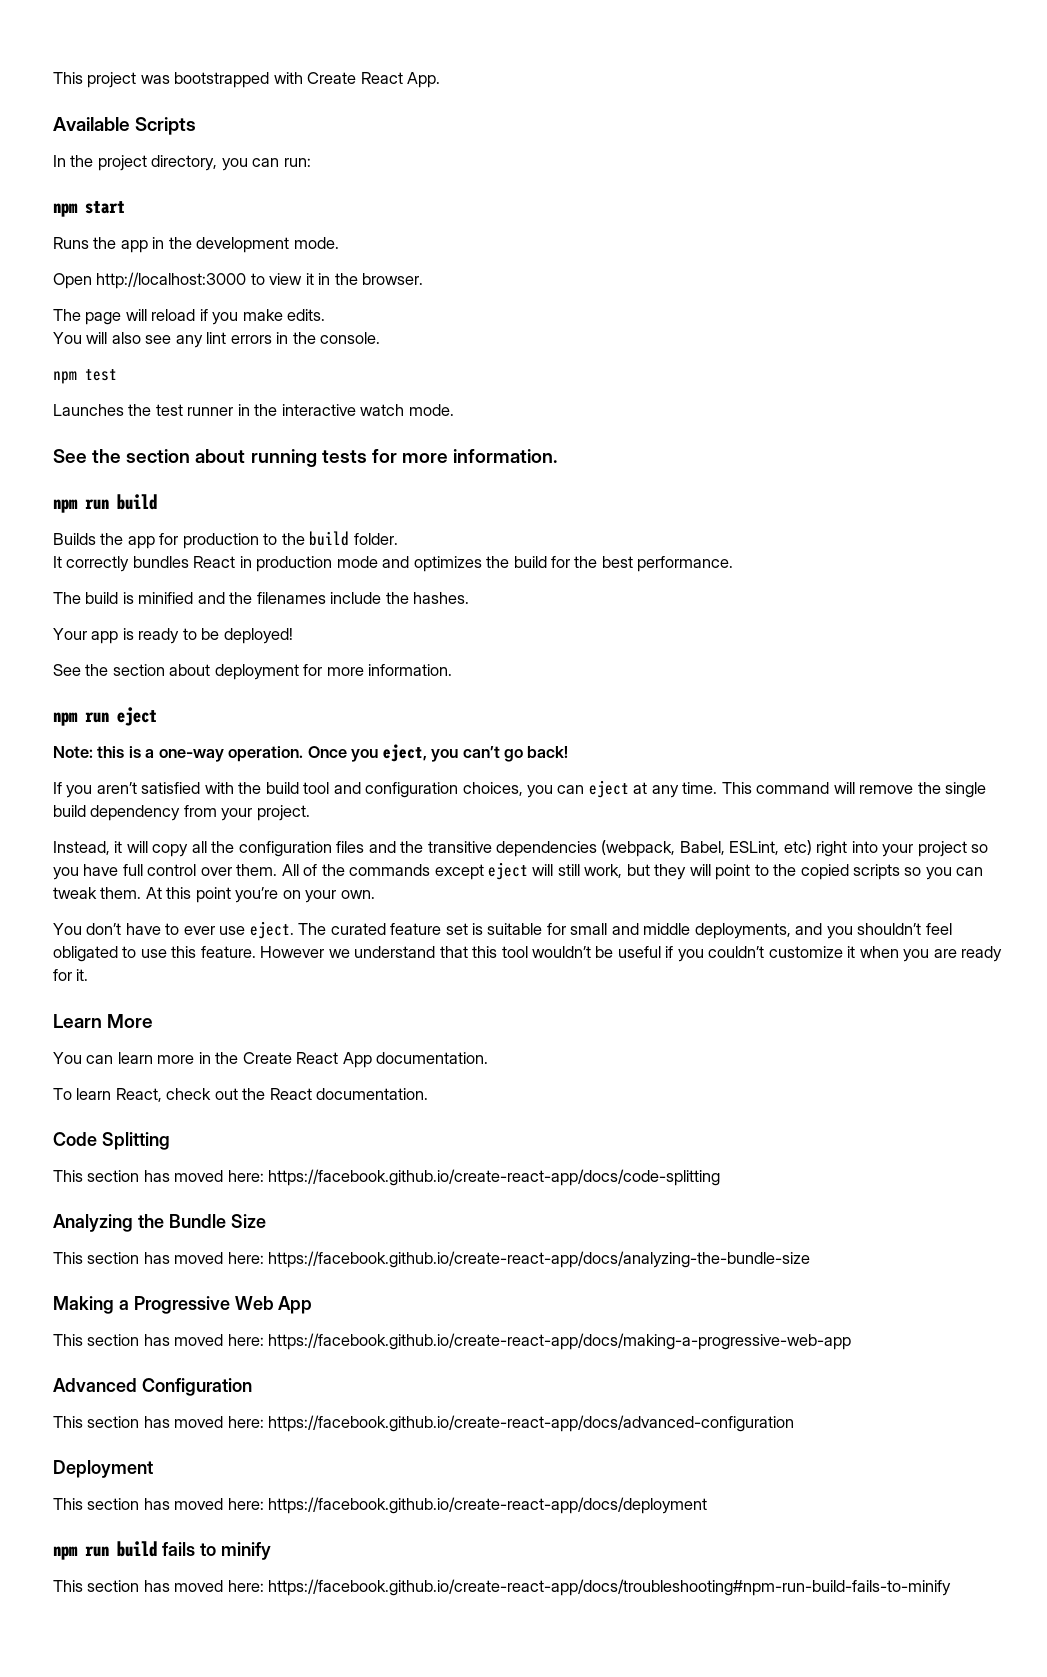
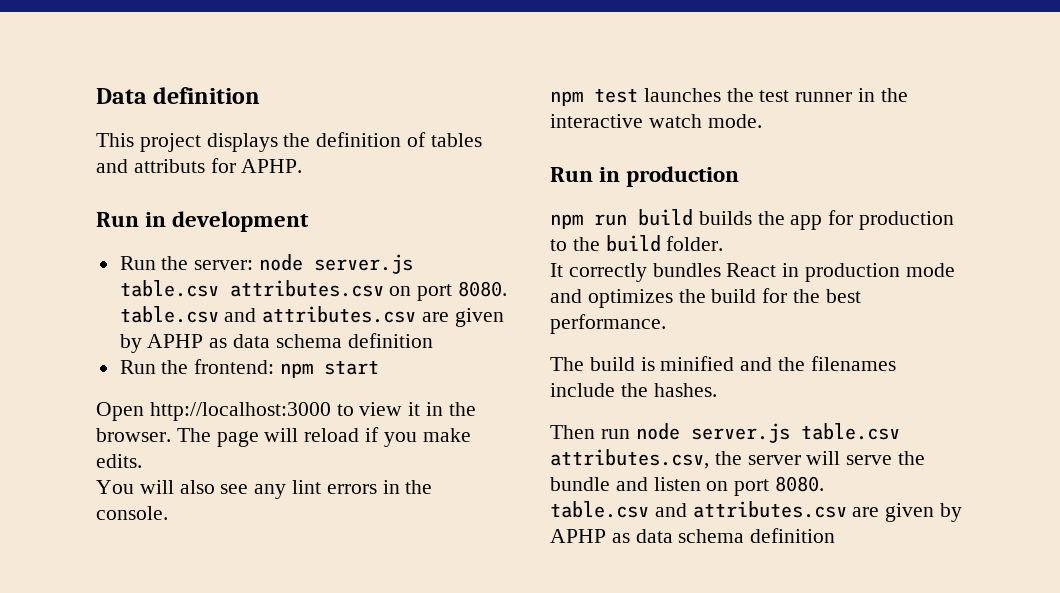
[53,72,441,88] [53,117,197,135] [53,155,311,171] [53,201,125,217] [53,237,339,253] This project was bootstrapped with Create React App. // Available Scripts // In the project directory, you can run: // npm start // Runs the app in the development mode. -> [96,87,261,104] [96,132,482,152] [96,158,303,173] [96,211,310,232] [119,254,414,274] [119,280,508,301] [119,306,504,327] [119,333,433,353] [119,359,380,378] Data definition // This project displays the definition of tables and attributs for APHP. // Run in development // Run the server: node server.js table.csv attributes.csv on port 8080. table.csv and attributes.csv are given by APHP as data schema definition // Run the frontend: npm start
(424, 279) // -> (171, 435) none
[53,404,124,416] // Launches -> [643,88,721,102] launches
[53,449,558,467] [53,494,157,513] [53,533,96,545] See the section about running tests for more information. // npm run build // Builds -> [550,166,740,187] [550,209,752,229] Run in production // npm run build builds
[53,628,293,644] [53,664,453,680] [53,707,157,726] [53,744,569,762] [53,780,987,798] [53,805,310,821] [53,840,989,857] [53,862,984,880] [53,887,375,903] [53,921,952,939] [53,946,1003,962] [53,969,89,981] [53,1014,154,1028] [53,1052,489,1068] [53,1088,429,1102] [53,1132,170,1150] [53,1169,721,1186] [53,1214,266,1232] [53,1251,811,1268] [53,1296,313,1314] [53,1333,852,1350] [53,1378,252,1396] [53,1415,795,1432] [53,1460,153,1478] [53,1497,708,1514] [53,1541,271,1560] [53,1579,952,1596] Your app is ready to be deployed! // See the section about deployment for more information. // npm run eject // Note: this is a one-way operation. Once you eject, you can’t go back! // If you aren’t satisfied with the build tool and configuration choices, you can eject at any time. This command will remove the single build dependency from your project. // Instead, it will copy all the configuration files and the transitive dependencies (webpack, Babel, ESLint, etc) right into your project so you have full control over them. All of the commands except eject will still work, but they will point to the copied scripts so you can tweak them. At this point you’re on your own. // You don’t have to ever use eject. The curated feature set is suitable for small and middle deployments, and you shouldn’t feel obligated to use this feature. However we understand that this tool wouldn’t be useful if you couldn’t customize it when you are ready for it. // Learn More // You can learn more in the Create React App documentation. // To learn React, check out the React documentation. // Code Splitting // This section has moved here: https://facebook.github.io/create-react-app/docs/code-splitting // Analyzing the Bundle Size // This section has moved here: https://facebook.github.io/create-react-app/docs/analyzing-the-bundle-size // Making a Progressive Web App // This section has moved here: https://facebook.github.io/create-react-app/docs/making-a-progressive-web-app // Advanced Configuration // This section has moved here: https://facebook.github.io/create-react-app/docs/advanced-configuration // Deployment // This section has moved here: https://facebook.github.io/create-react-app/docs/deployment // npm run build fails to minify // This section has moved here: https://facebook.github.io/create-react-app/docs/troubleshooting#npm-run-build-fails-to-minify -> [550,423,900,443] [550,449,926,469] [550,476,825,496] [550,501,963,522] [550,528,836,543] Then run node server.js table.csv attributes.csv, the server will serve the bundle and listen on port 8080. // table.csv and attributes.csv are given by APHP as data schema definition

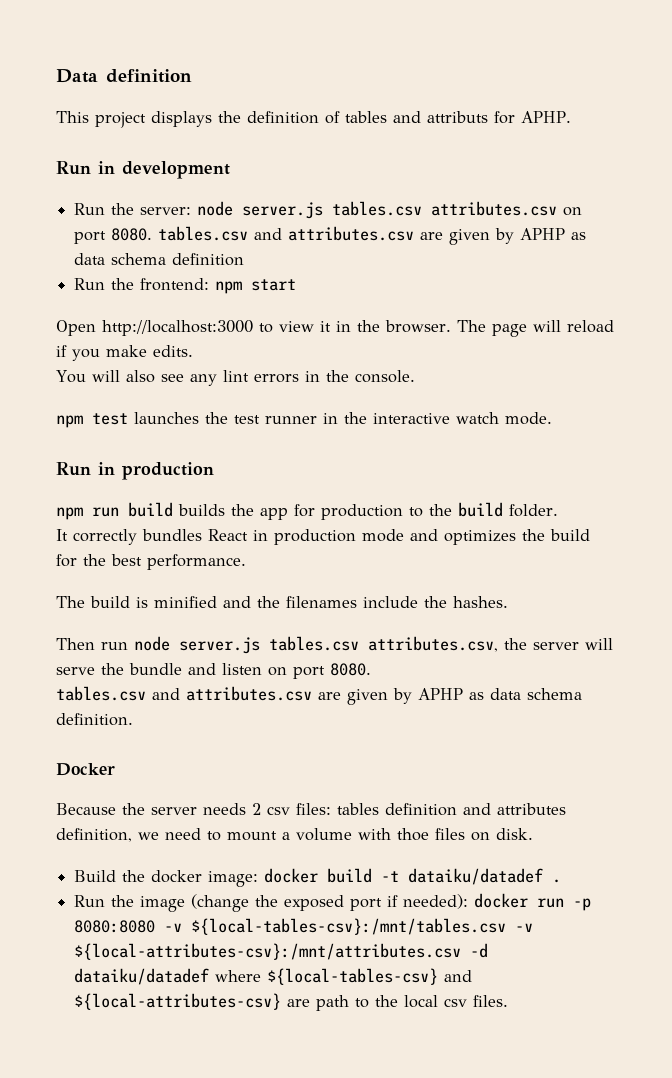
[119,280,219,297] table.csv -> [332,201,423,216] tables.csv
[119,306,219,323] table.csv -> [158,226,249,241] tables.csv
[800,423,900,440] table.csv -> [269,636,359,651] tables.csv
[550,501,963,522] [550,528,836,543] table.csv and attributes.csv are given by APHP as data schema definition -> [56,686,582,705] [56,713,133,726] [56,763,115,776] [56,803,566,816] [56,828,533,842] [74,868,562,887] [74,893,592,912] [74,918,534,935] [74,943,489,960] [74,968,473,985] [74,993,509,1011] tables.csv and attributes.csv are given by APHP as data schema definition. // Docker // Because the server needs 2 csv files: tables definition and attributes definition, we need to mount a volume with thoe files on disk. // Build the docker image: docker build -t dataiku/datadef . // Run the image (change the exposed port if needed): docker run -p 8080:8080 -v ${local-tables-csv}:/mnt/tables.csv -v ${local-attributes-csv}:/mnt/attributes.csv -d dataiku/datadef where ${local-tables-csv} and ${local-attributes-csv} are path to the local csv files.

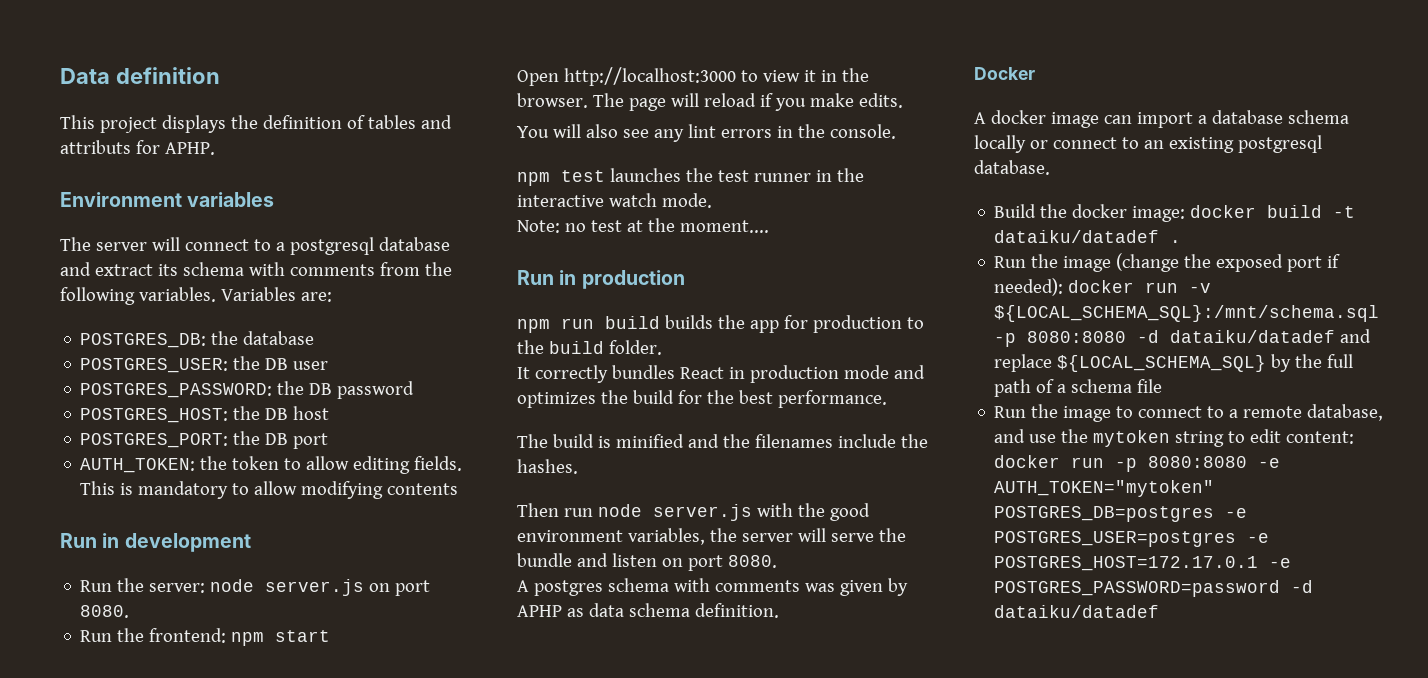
(571, 117) none -> [60,192,275,207] [60,237,450,255] [60,262,452,276] [60,287,332,305] [80,331,315,348] [80,356,329,373] [80,381,415,399] [80,406,330,423] [80,431,329,449] [80,456,463,474] [80,481,459,499] // Environment variables // The server will connect to a postgresql database and extract its schema with comments from the following variables. Variables are: // POSTGRES_DB: the database // POSTGRES_USER: the DB user // POSTGRES_PASSWORD: the DB password // POSTGRES_HOST: the DB host // POSTGRES_PORT: the DB port // AUTH_TOKEN: the token to allow editing fields. This is mandatory to allow modifying contents
[332,201,583,216] [74,226,587,245] [74,253,245,266] tables.csv attributes.csv on port 8080. tables.csv and attributes.csv are given by APHP as data schema definition -> [369,580,431,596] [80,605,130,618] on port 8080.
(552, 418) none -> [517,218,769,233] // Note: no test at the moment....
[269,636,498,652] tables.csv attributes.csv, -> [756,503,870,521] [517,528,705,545] with the good environment variables,
[56,686,341,701] tables.csv and attributes.csv are -> [517,578,835,596] A postgres schema with comments was
[56,803,566,816] [56,828,533,842] Because the server needs 2 csv files: tables definition and attributes definition, we need to mount a volume with thoe files on disk. -> [974,110,1349,128] [974,135,1322,153] [974,160,1050,175] A docker image can import a database schema locally or connect to an existing postgresql database.
[573,898,592,911] [74,918,534,935] [74,943,489,960] [74,968,473,985] [74,993,509,1011] -p 8080:8080 -v ${local-tables-csv}:/mnt/tables.csv -v ${local-attributes-csv}:/mnt/attributes.csv -d dataiku/datadef where ${local-tables-csv} and ${local-attributes-csv} are path to the local csv files. -> [1189,283,1212,293] [994,305,1380,322] [994,329,1372,347] [994,354,1354,372] [994,379,1163,397] [994,404,1384,422] [994,429,1355,447] [994,455,1281,472] [994,480,1215,497] [994,506,1248,522] [994,531,1270,547] [994,556,1292,571] [994,580,1314,597] [994,605,1160,618] -v ${LOCAL_SCHEMA_SQL}:/mnt/schema.sql -p 8080:8080 -d dataiku/datadef and replace ${LOCAL_SCHEMA_SQL} by the full path of a schema file // Run the image to connect to a remote database, and use the mytoken string to edit content: docker run -p 8080:8080 -e AUTH_TOKEN="mytoken" POSTGRES_DB=postgres -e POSTGRES_USER=postgres -e POSTGRES_HOST=172.17.0.1 -e POSTGRES_PASSWORD=password -d dataiku/datadef

